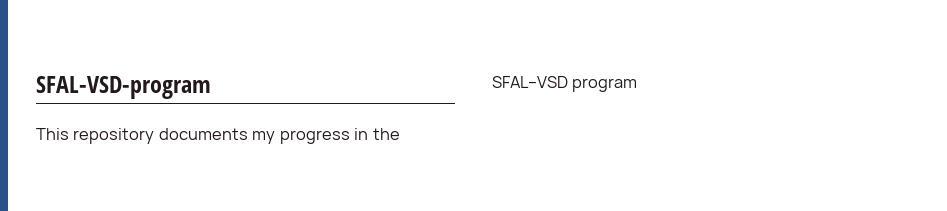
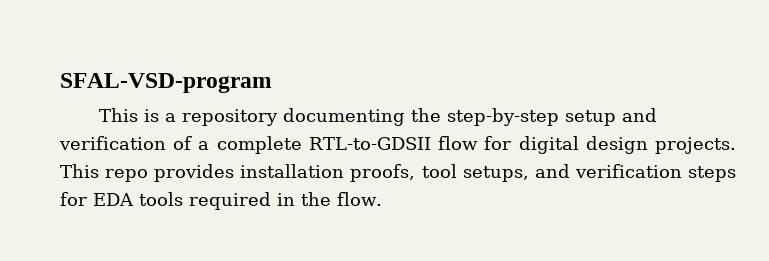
[73,128,400,144] [492,76,638,92] repository documents my progress in the SFAL–VSD program -> [143,108,657,126] [59,136,736,154] [60,164,736,182] [60,192,382,210] is a repository documenting the step-by-step setup and verification of a complete RTL-to-GDSII flow for digital design projects. This repo provides installation proofs, tool setups, and verification steps for EDA tools required in the flow.

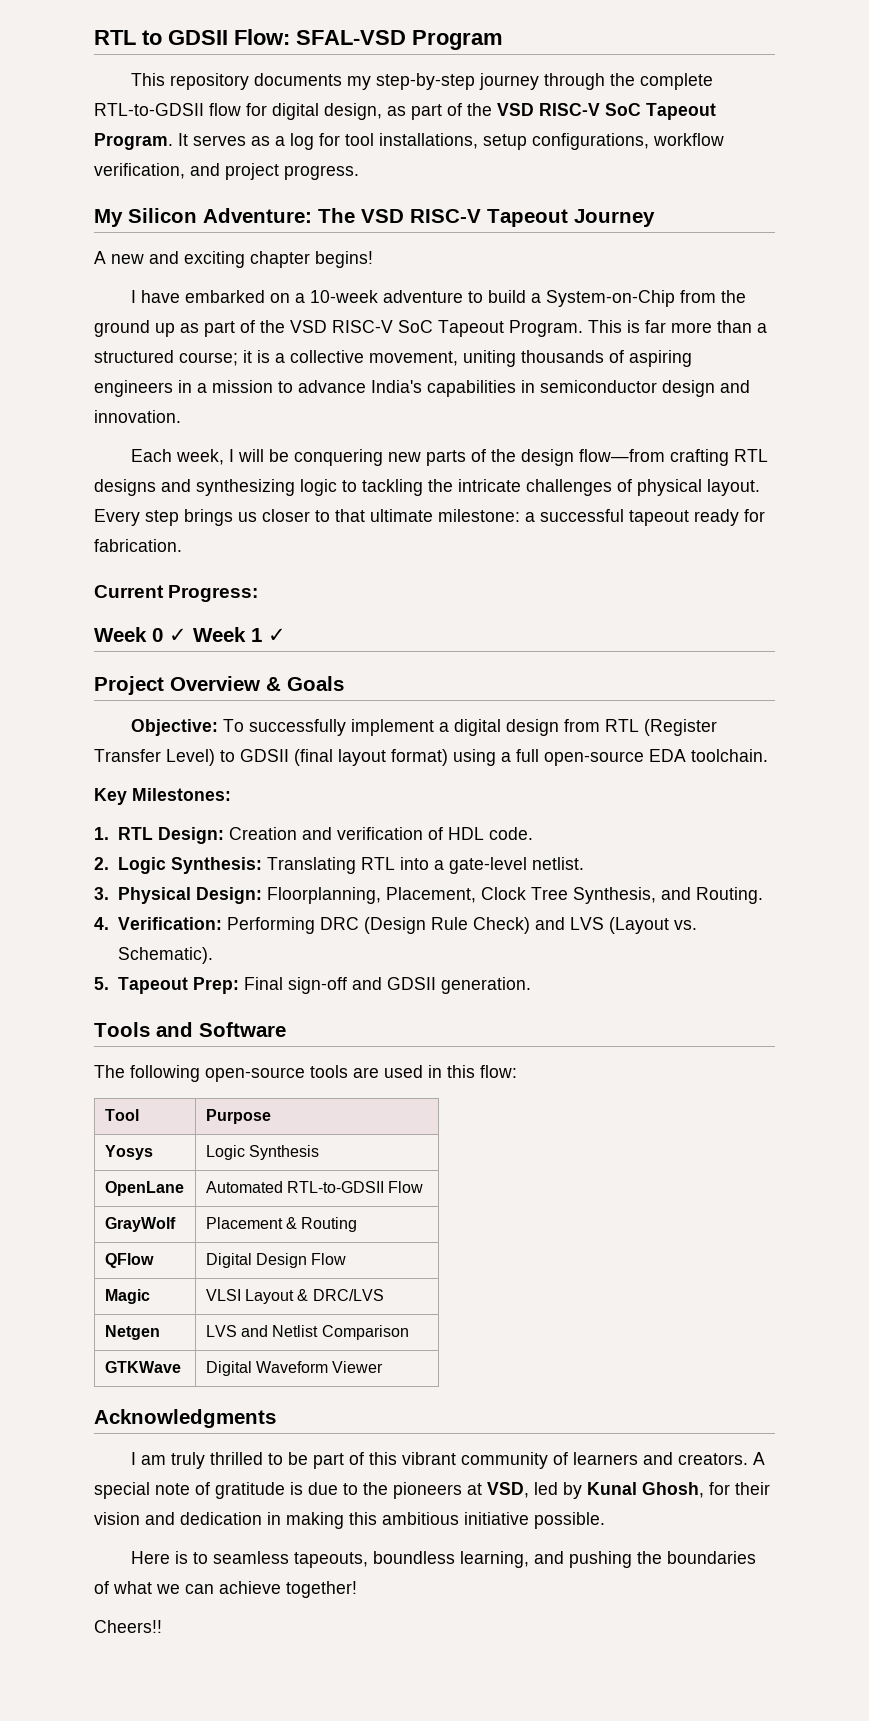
[60,73,272,93] [98,108,657,126] [59,136,210,150] SFAL-VSD-program // This is a repository documenting the step-by-step setup and verification of a -> [94,29,503,50] [131,73,636,90] RTL to GDSII Flow: SFAL-VSD Program // This repository documents my step-by-step journey through the
[585,136,736,154] [60,164,736,182] [60,192,382,210] design projects. This repo provides installation proofs, tool setups, and verification steps for EDA tools required in the flow. -> [324,103,716,120] [94,133,724,150] [94,163,359,180] [94,208,655,227] [94,251,373,268] [131,290,747,307] [94,320,767,337] [94,350,692,367] [94,380,750,397] [94,410,181,423] [131,449,769,466] [94,479,760,496] [94,509,765,526] [94,539,182,552] [94,585,259,602] [94,627,286,642] [94,676,344,695] [131,719,718,736] [94,749,768,766] [94,788,231,805] [94,827,533,844] [94,857,584,874] [94,887,763,904] [94,917,697,934] [117,947,213,964] [94,977,531,994] [94,1022,286,1037] [94,1065,517,1082] [104,1109,139,1121] [205,1109,271,1124] [104,1145,153,1160] [205,1145,320,1160] [104,1181,184,1196] [205,1181,424,1193] [104,1217,176,1232] [205,1217,358,1232] [104,1253,154,1268] [205,1253,347,1268] [104,1289,150,1304] [205,1289,384,1304] [104,1325,160,1340] [205,1325,409,1340] [104,1361,181,1373] [205,1361,384,1376] [94,1409,276,1428] [131,1452,766,1469] [94,1482,770,1499] [94,1512,605,1529] [131,1551,757,1568] [94,1581,357,1598] [94,1620,162,1633] design, as part of the VSD RISC-V SoC Tapeout Program. It serves as a log for tool installations, setup configurations, workflow verification, and project progress. // My Silicon Adventure: The VSD RISC-V Tapeout Journey // A new and exciting chapter begins! // I have embarked on a 10-week adventure to build a System-on-Chip from the ground up as part of the VSD RISC-V SoC Tapeout Program. This is far more than a structured course; it is a collective movement, uniting thousands of aspiring engineers in a mission to advance India's capabilities in semiconductor design and innovation. // Each week, I will be conquering new parts of the design flow—from crafting RTL designs and synthesizing logic to tackling the intricate challenges of physical layout. Every step brings us closer to that ultimate milestone: a successful tapeout ready for fabrication. // Current Progress: // Week 0 ✓ Week 1 ✓ // Project Overview & Goals // Objective: To successfully implement a digital design from RTL (Register Transfer Level) to GDSII (final layout format) using a full open-source EDA toolchain. // Key Milestones: // 1. RTL Design: Creation and verification of HDL code. // 2. Logic Synthesis: Translating RTL into a gate-level netlist. // 3. Physical Design: Floorplanning, Placement, Clock Tree Synthesis, and Routing. // 4. Verification: Performing DRC (Design Rule Check) and LVS (Layout vs. Schematic). // 5. Tapeout Prep: Final sign-off and GDSII generation. // Tools and Software // The following open-source tools are used in this flow: // Tool | Purpose // Yosys | Logic Synthesis // OpenLane | Automated RTL-to-GDSII Flow // GrayWolf | Placement & Routing // QFlow | Digital Design Flow // Magic | VLSI Layout & DRC/LVS // Netgen | LVS and Netlist Comparison // GTKWave | Digital Waveform Viewer // Acknowledgments // I am truly thrilled to be part of this vibrant community of learners and creators. A special note of gratitude is due to the pioneers at VSD, led by Kunal Ghosh, for their vision and dedication in making this ambitious initiative possible. // Here is to seamless tapeouts, boundless learning, and pushing the boundaries of what we can achieve together! // Cheers!!

